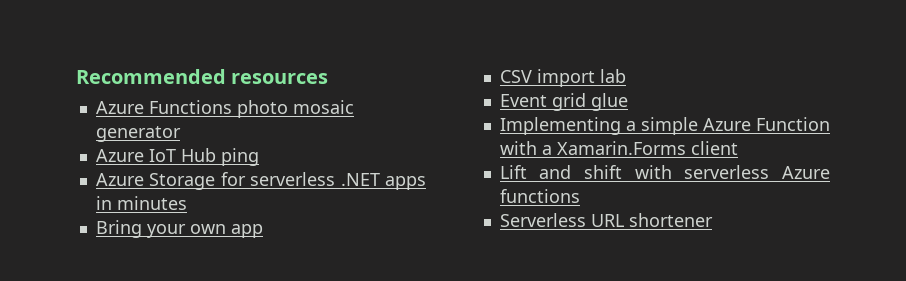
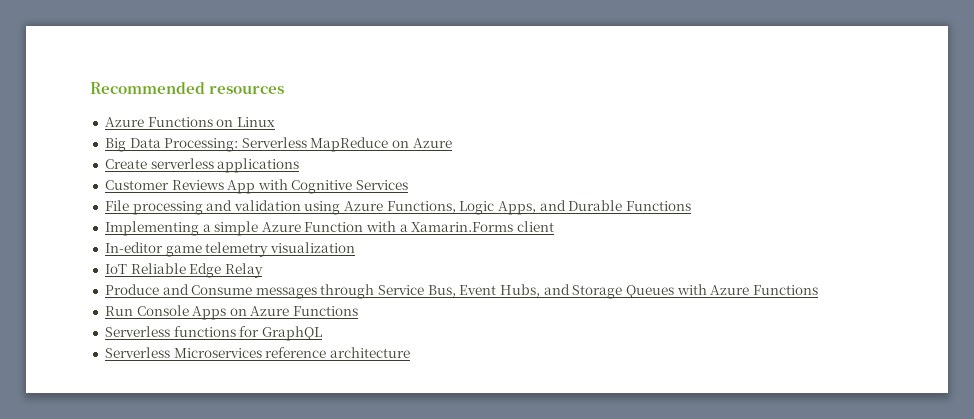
[236,100,354,118] [95,126,181,142] [95,148,259,166] [95,172,426,190] [95,196,187,210] [95,220,263,238] [499,69,626,87] [499,93,628,111] photo mosaic generator // Azure IoT Hub ping // Azure Storage for serverless .NET apps in minutes // Bring your own app // CSV import lab // Event grid glue -> [216,117,275,127] [104,137,452,152] [104,158,300,173] [104,179,409,194] [104,200,691,215] on Linux // Big Data Processing: Serverless MapReduce on Azure // Create serverless applications // Customer Reviews App with Cognitive Services // File processing and validation using Azure Functions, Logic Apps, and Durable Functions
[499,165,830,179] [499,189,580,203] [499,213,713,227] Lift and shift with serverless Azure functions // Serverless URL shortener -> [104,242,355,257] [104,263,263,278] [104,284,818,299] [104,305,359,320] [104,326,322,341] [104,347,410,358] In-editor game telemetry visualization // IoT Reliable Edge Relay // Produce and Consume messages through Service Bus, Event Hubs, and Storage Queues with Azure Functions // Run Console Apps on Azure Functions // Serverless functions for GraphQL // Serverless Microservices reference architecture

